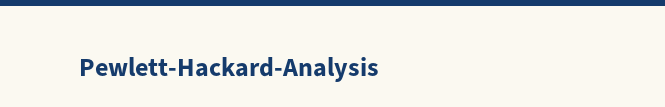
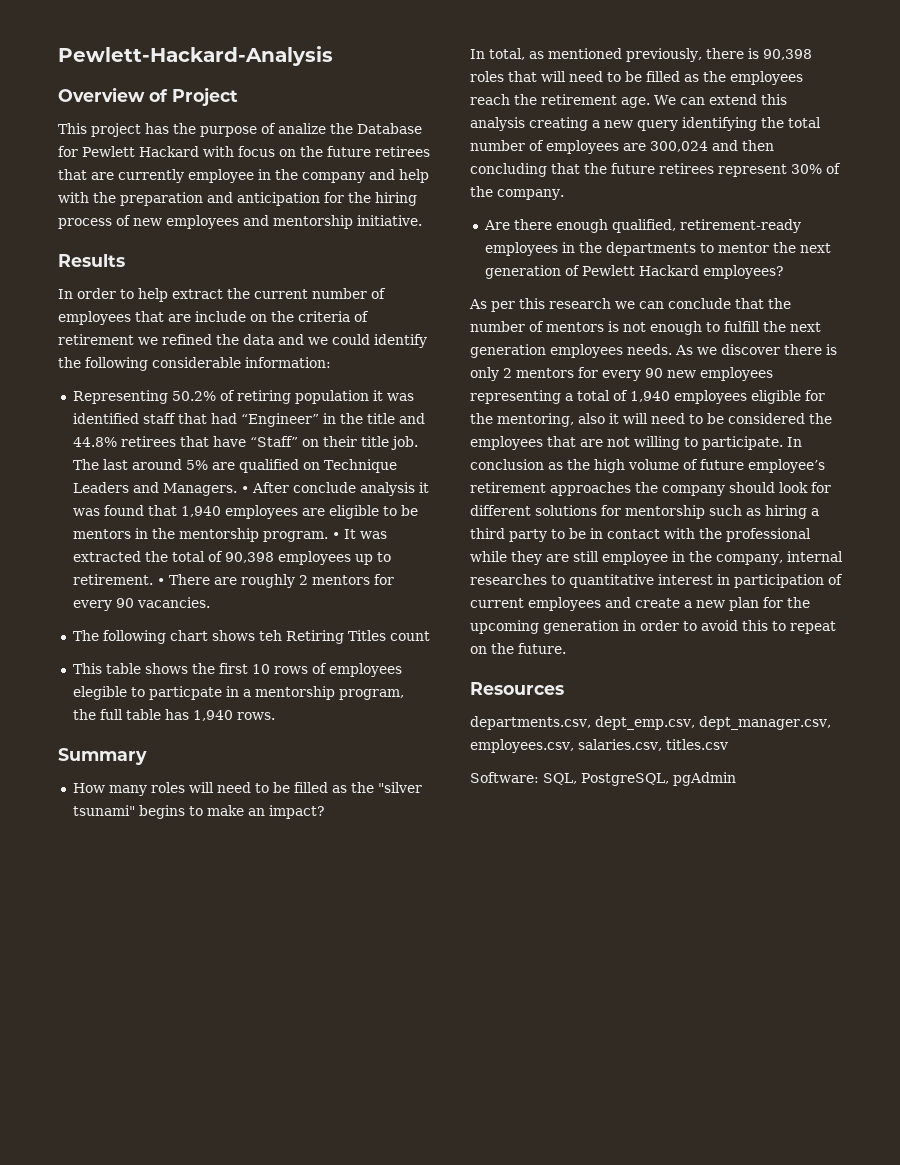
(379, 69) none -> [58,87,238,106] [58,123,422,137] [58,146,430,157] [58,169,429,183] [58,192,417,206] [58,215,422,229] [58,254,125,267] [58,288,386,302] [58,311,369,325] [58,334,427,348] [58,357,331,371] [72,390,414,404] [72,413,425,427] [72,436,418,450] [72,459,397,473] [72,482,429,496] [72,505,418,519] [72,528,387,542] [72,551,391,565] [72,574,394,588] [72,597,210,611] [72,630,430,644] [72,663,402,677] [72,686,404,700] [72,709,275,721] [58,748,147,765] [72,782,422,796] [72,805,325,819] [470,48,812,62] [470,71,803,85] [470,94,787,108] [470,117,821,131] [470,140,774,154] [470,163,841,177] [470,186,564,200] [483,219,801,233] [484,242,831,256] [484,265,784,279] [469,298,791,312] [470,321,821,335] [470,344,837,358] [470,367,773,381] [470,390,825,404] [470,413,832,427] [470,436,802,450] [470,459,825,473] [470,482,831,496] [470,505,819,519] [470,528,811,542] [470,551,843,565] [470,574,843,588] [470,597,810,611] [470,620,836,634] [470,643,566,654] [470,682,564,695] [470,716,831,730] [470,739,728,753] [470,772,736,786] // Overview of Project // This project has the purpose of analize the Database for Pewlett Hackard with focus on the future retirees that are currently employee in the company and help with the preparation and anticipation for the hiring process of new employees and mentorship initiative. // Results // In order to help extract the current number of employees that are include on the criteria of retirement we refined the data and we could identify the following considerable information: // Representing 50.2% of retiring population it was identified staff that had “Engineer” in the title and 44.8% retirees that have “Staff” on their title job. The last around 5% are qualified on Technique Leaders and Managers. • After conclude analysis it was found that 1,940 employees are eligible to be mentors in the mentorship program. • It was extracted the total of 90,398 employees up to retirement. • There are roughly 2 mentors for every 90 vacancies. // The following chart shows teh Retiring Titles count // This table shows the first 10 rows of employees elegible to particpate in a mentorship program, the full table has 1,940 rows. // Summary // How many roles will need to be filled as the "silver tsunami" begins to make an impact? // In total, as mentioned previously, there is 90,398 roles that will need to be filled as the employees reach the retirement age. We can extend this analysis creating a new query identifying the total number of employees are 300,024 and then concluding that the future retirees represent 30% of the company. // Are there enough qualified, retirement-ready employees in the departments to mentor the next generation of Pewlett Hackard employees? // As per this research we can conclude that the number of mentors is not enough to fulfill the next generation employees needs. As we discover there is only 2 mentors for every 90 new employees representing a total of 1,940 employees eligible for the mentoring, also it will need to be considered the employees that are not willing to participate. In conclusion as the high volume of future employee’s retirement approaches the company should look for different solutions for mentorship such as hiring a third party to be in contact with the professional while they are still employee in the company, internal researches to quantitative interest in participation of current employees and create a new plan for the upcoming generation in order to avoid this to repeat on the future. // Resources // departments.csv, dept_emp.csv, dept_manager.csv, employees.csv, salaries.csv, titles.csv // Software: SQL, PostgreSQL, pgAdmin

